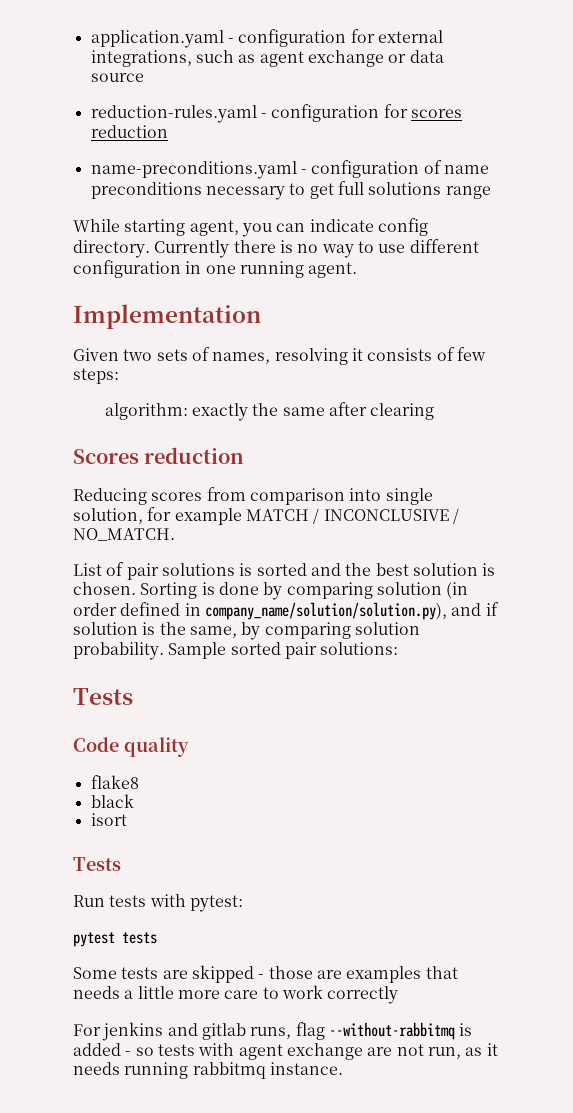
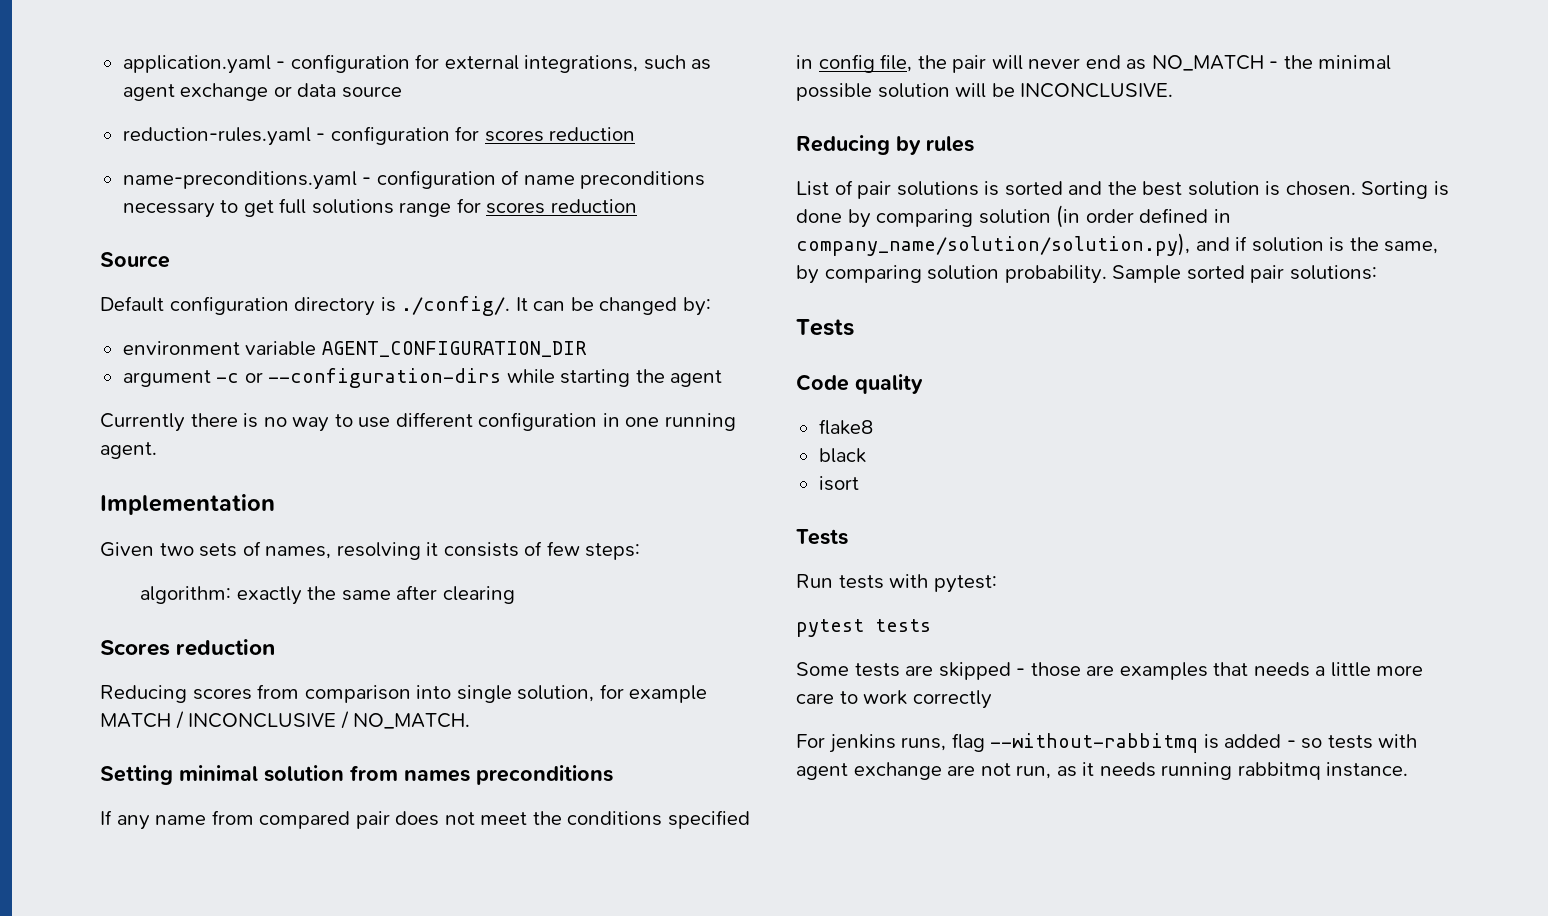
[73,218,428,237] [73,240,150,258] // While starting agent, you can indicate config directory. -> [456,198,637,214] [100,252,170,268] [100,296,711,316] [122,341,587,357] [122,368,723,388] for scores reduction // Source // Default configuration directory is ./config/. It can be changed by: // environment variable AGENT_CONFIGURATION_DIR // argument -c or --configuration-dirs while starting the agent //
(175, 534) none -> [100,765,613,785] [100,810,750,830] [796,54,1392,73] [796,83,1174,101] [796,135,974,155] // Setting minimal solution from names preconditions // If any name from compared pair does not meet the conditions specified in config file, the pair will never end as NO_MATCH - the minimal possible solution will be INCONCLUSIVE. // Reducing by rules
[167,1023,246,1040] and gitlab -> (896, 743) none

